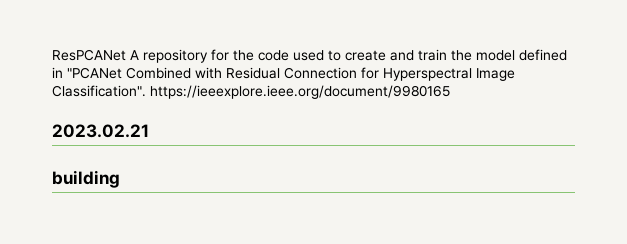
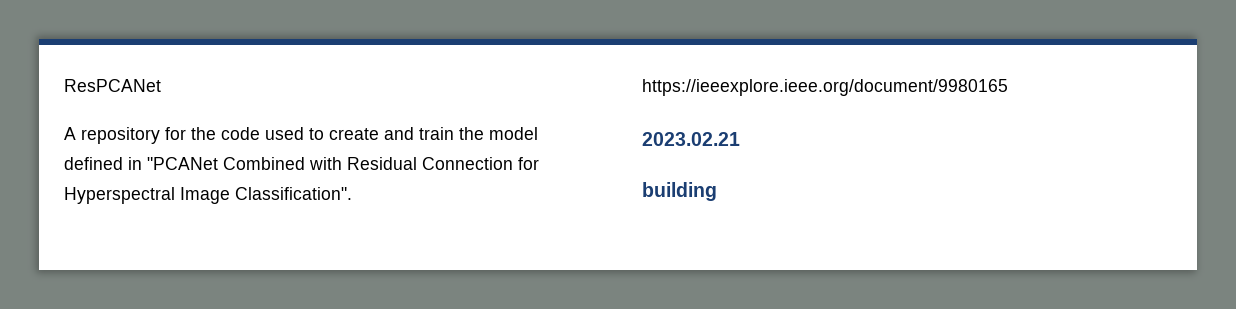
(126, 55) none -> (161, 85) //

